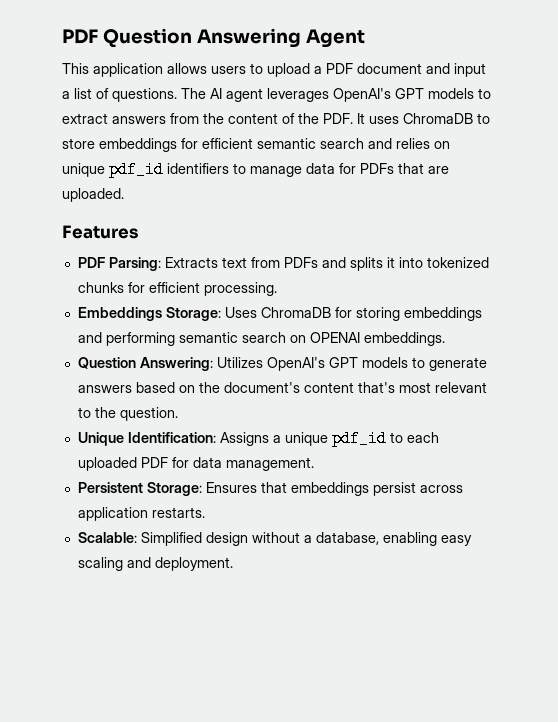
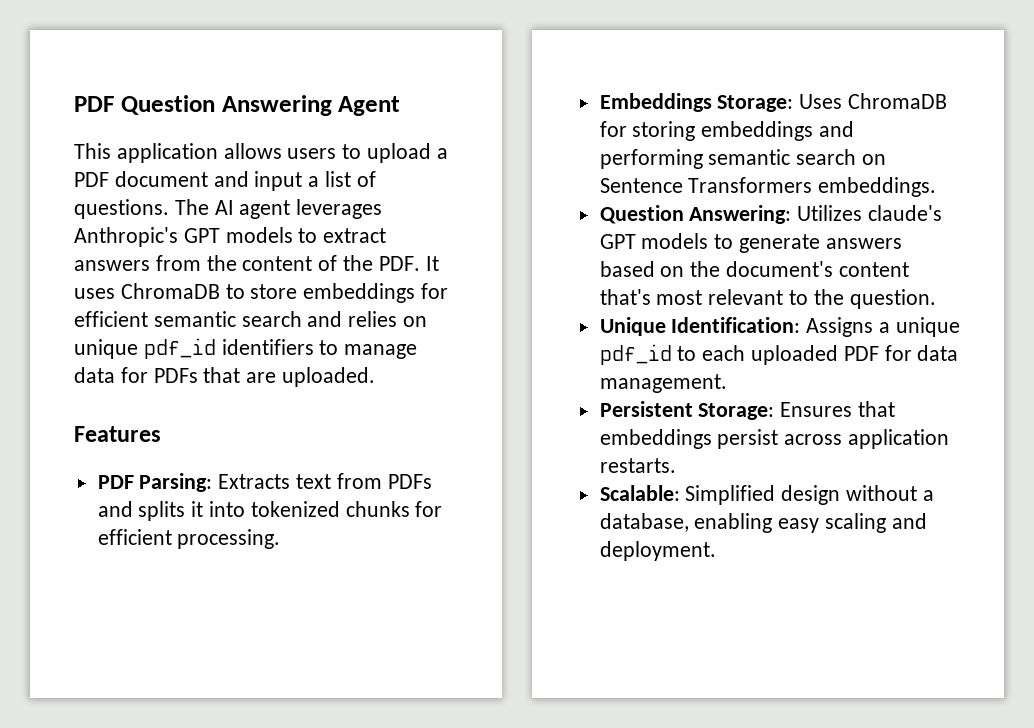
[333,88,391,102] OpenAI's -> [74,227,178,247] Anthropic's
[309,332,360,343] OPENAI -> [599,177,813,193] Sentence Transformers
[266,357,325,371] OpenAI's -> [868,205,943,221] claude's

